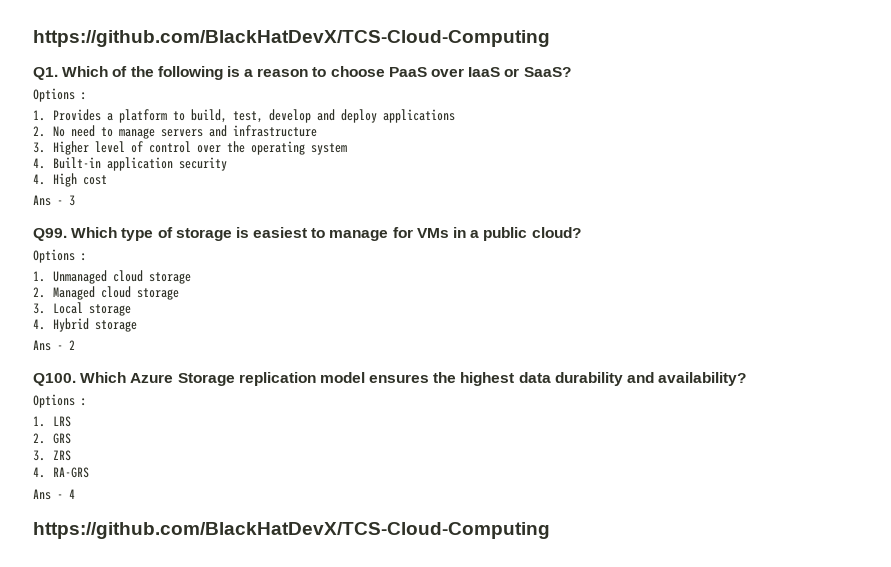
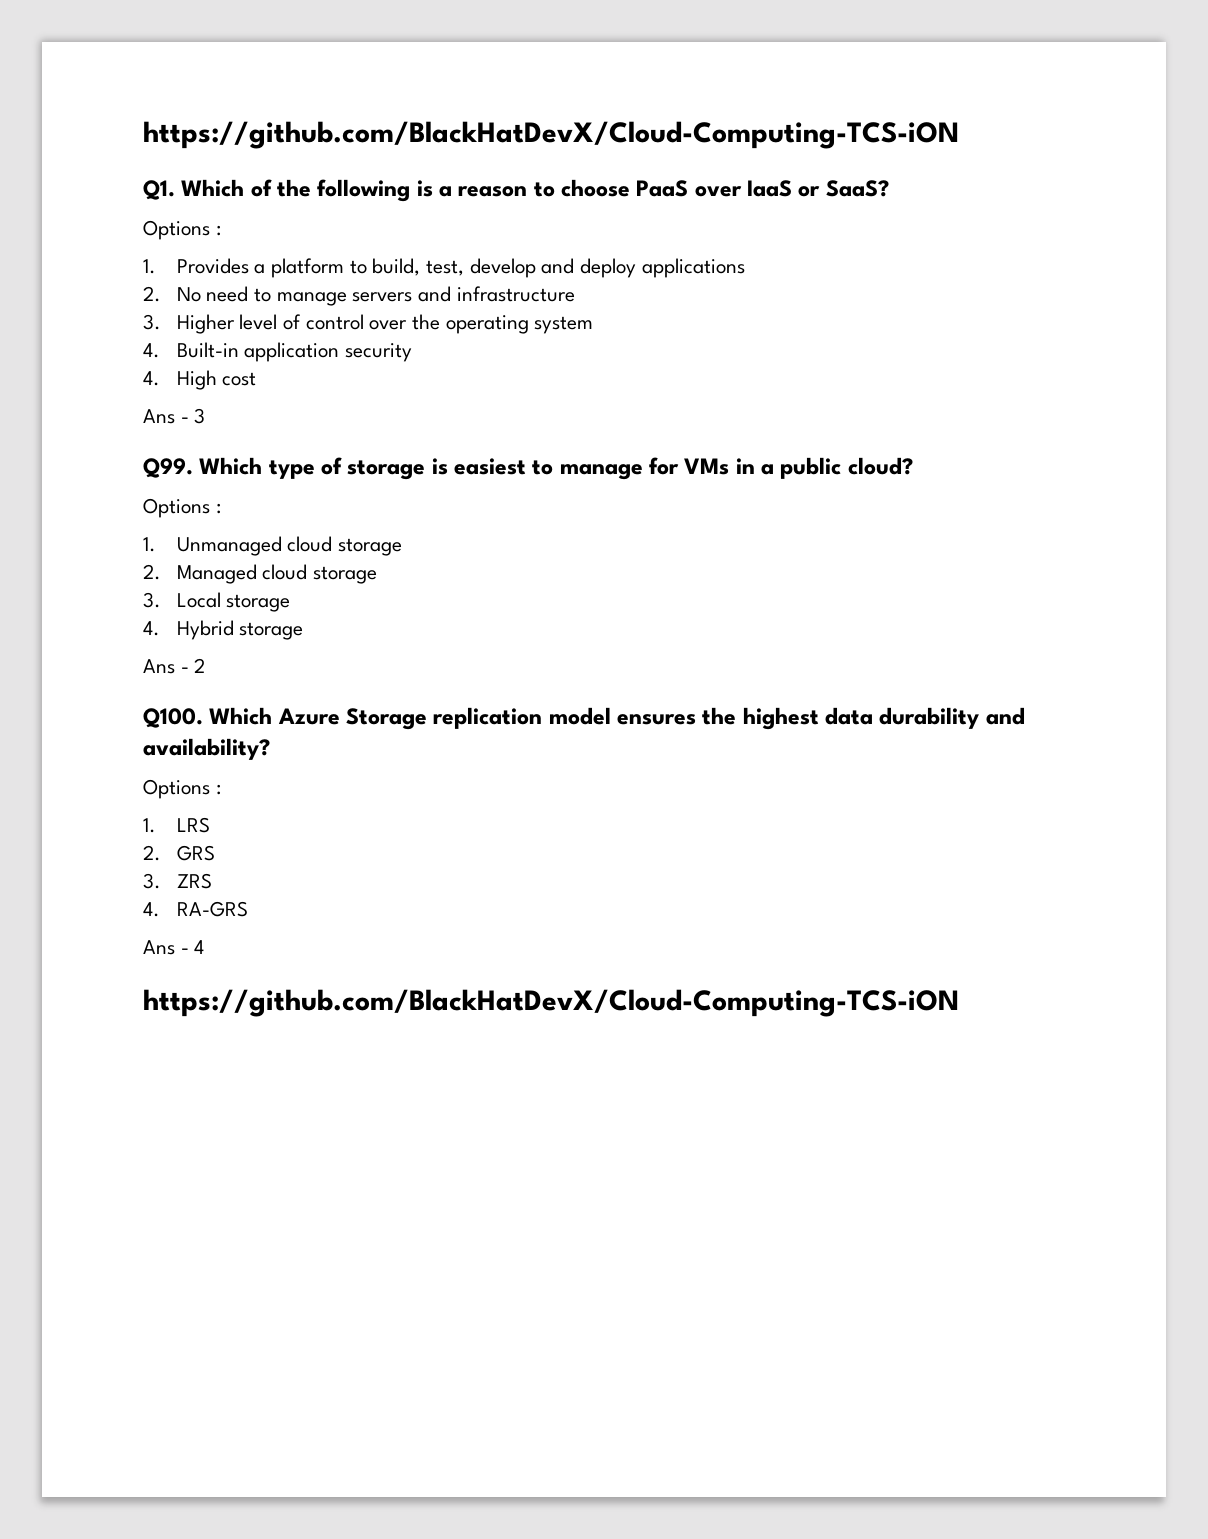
[33,30,550,47] https://github.com/BlackHatDevX/TCS-Cloud-Computing -> [143,121,959,149] https://github.com/BlackHatDevX/Cloud-Computing-TCS-iON
[33,522,550,539] https://github.com/BlackHatDevX/TCS-Cloud-Computing -> [143,989,959,1017] https://github.com/BlackHatDevX/Cloud-Computing-TCS-iON

